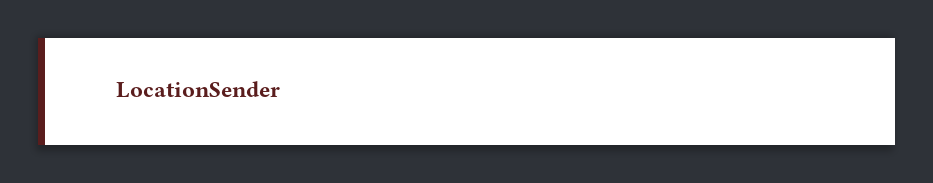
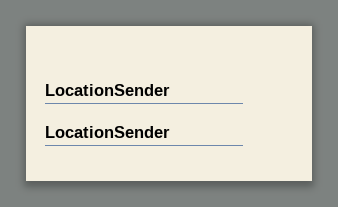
[116,81,280,98] LocationSender -> [45,84,170,96] [45,126,170,138] LocationSender // LocationSender

